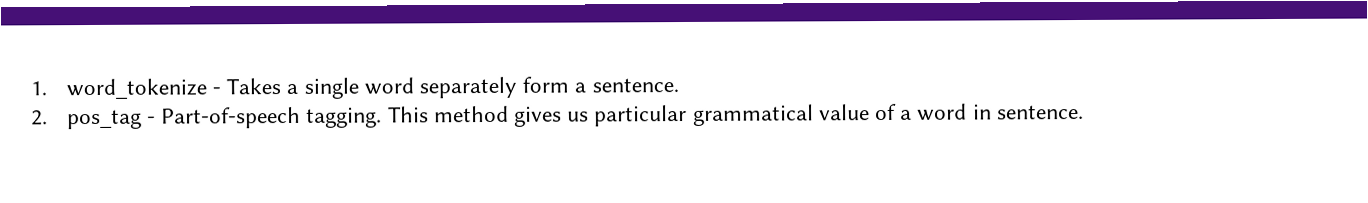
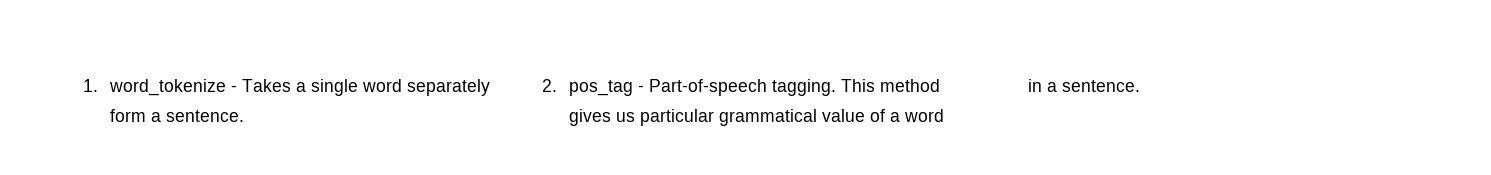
(992, 112) none -> [1046,82,1057,92] a

